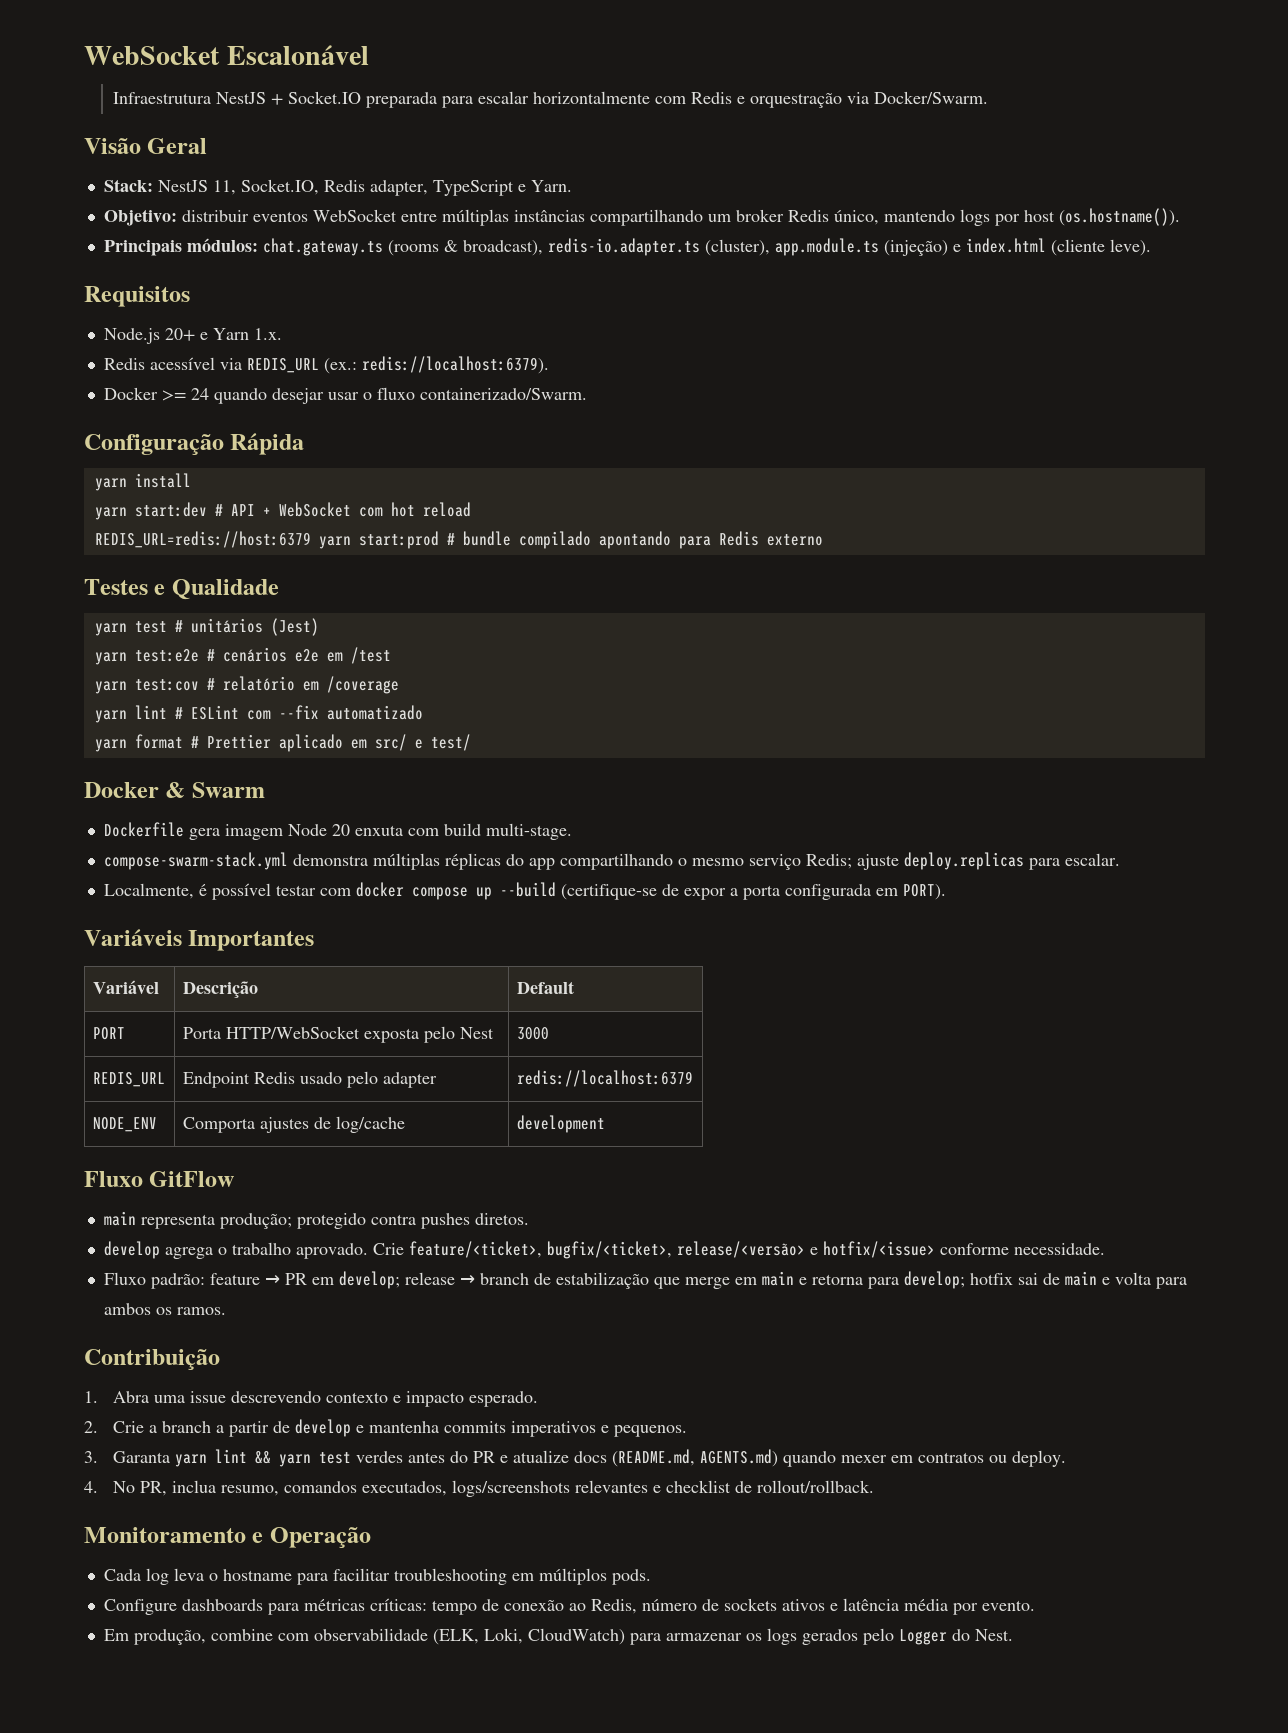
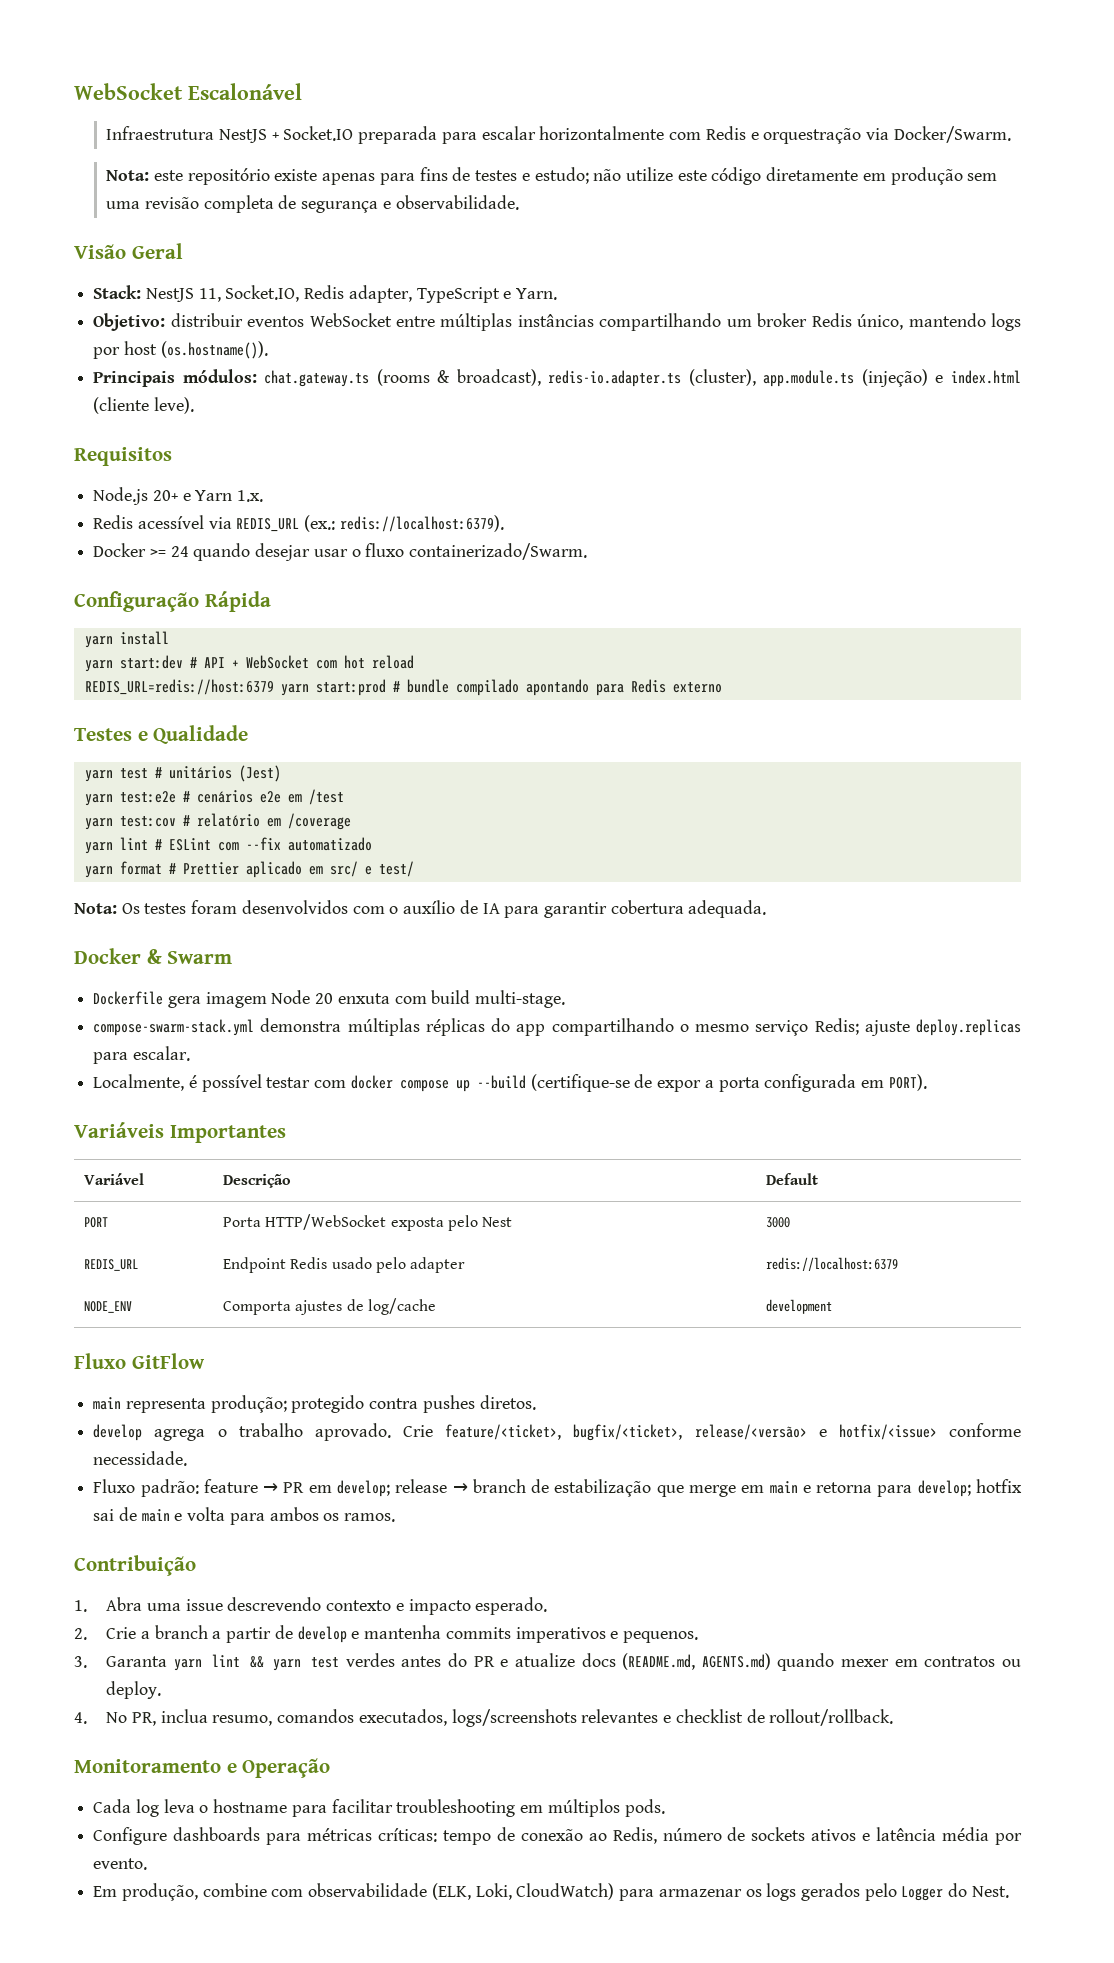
(989, 97) none -> [106,167,998,185] [106,195,519,213] // Nota: este repositório existe apenas para fins de testes e estudo; não utilize este código diretamente em produção sem uma revisão completa de segurança e observabilidade.
(471, 742) none -> [74,900,767,918] // Nota: Os testes foram desenvolvidos com o auxílio de IA para garantir cobertura adequada.

